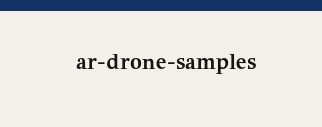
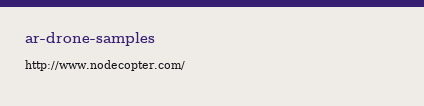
(256, 64) none -> [25,60,185,71] // http://www.nodecopter.com/

